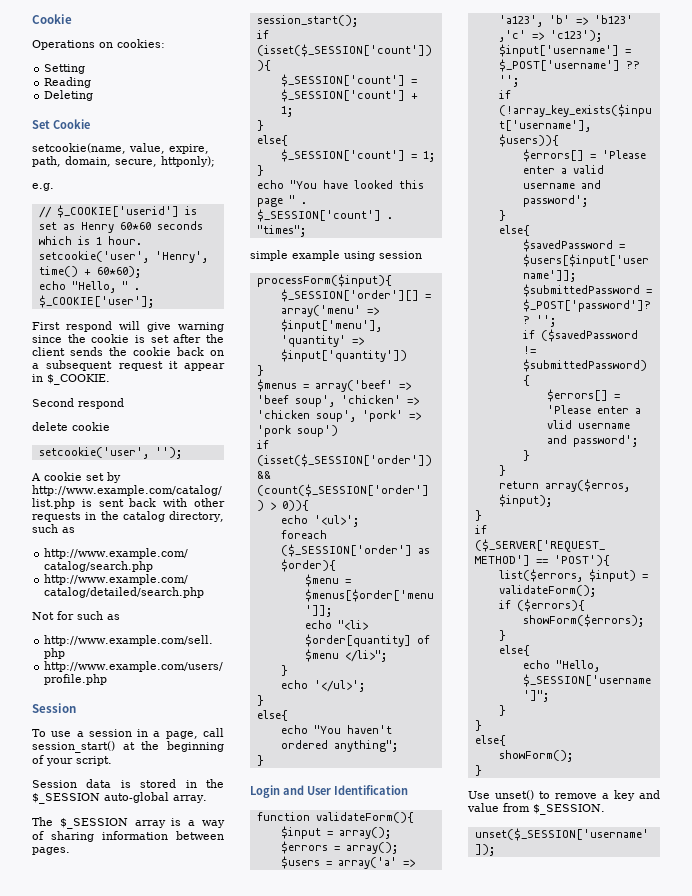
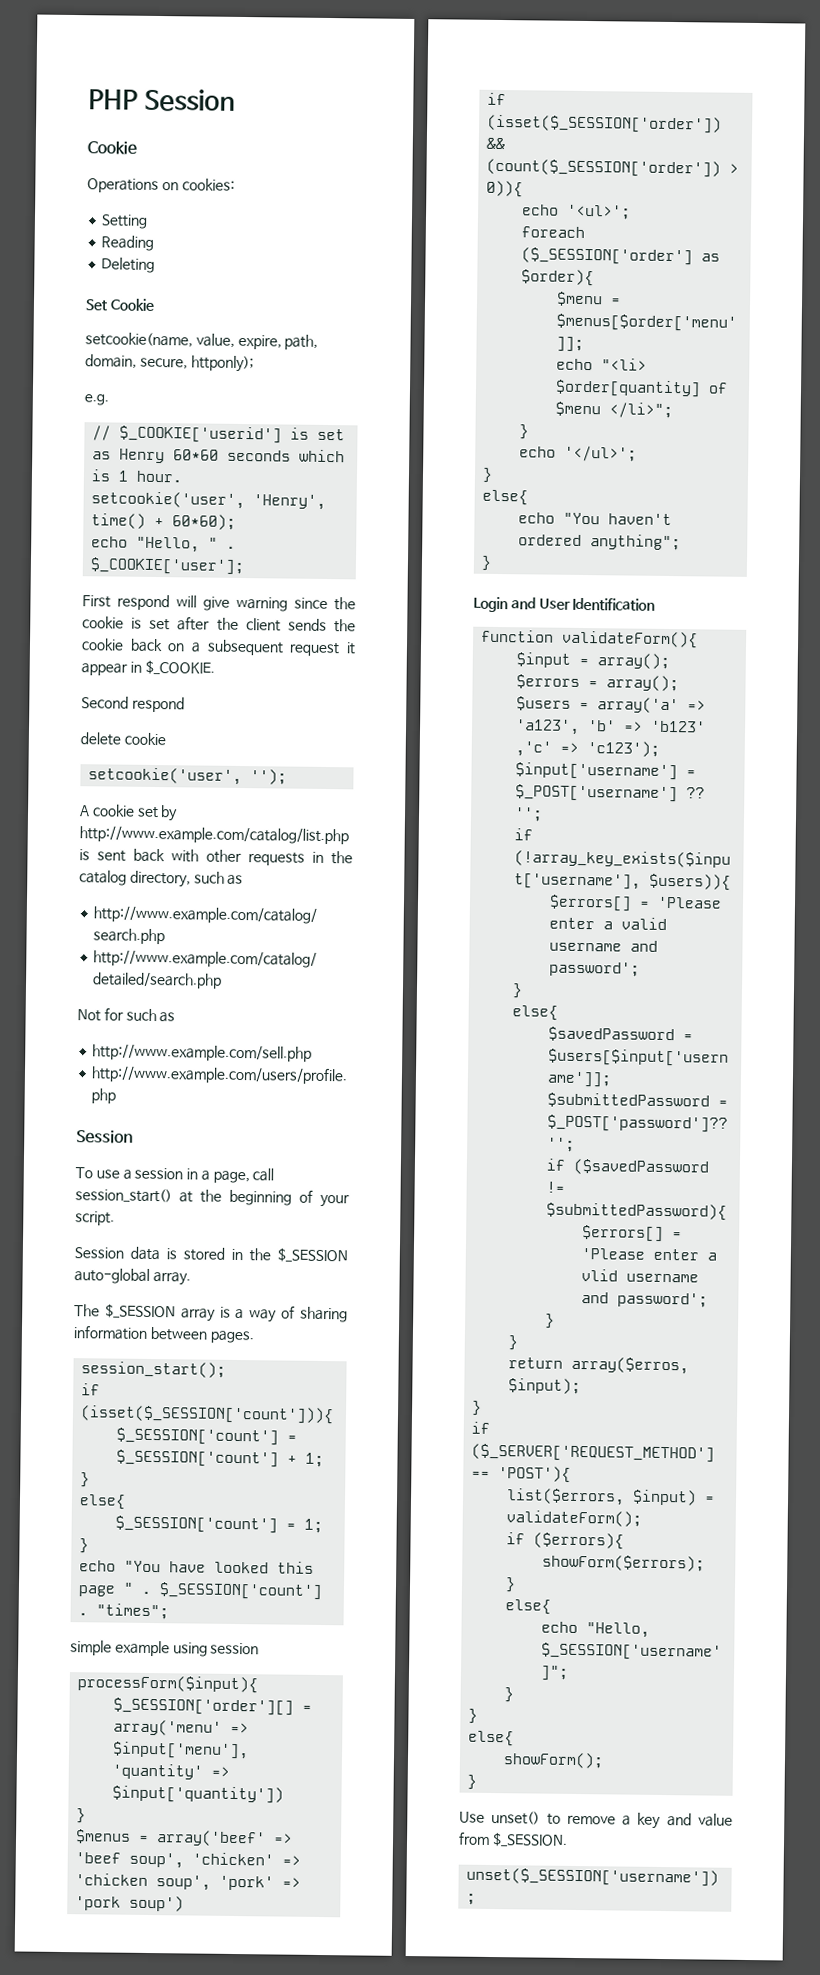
(32, 19) none -> [88,88,235,112] PHP Session //

